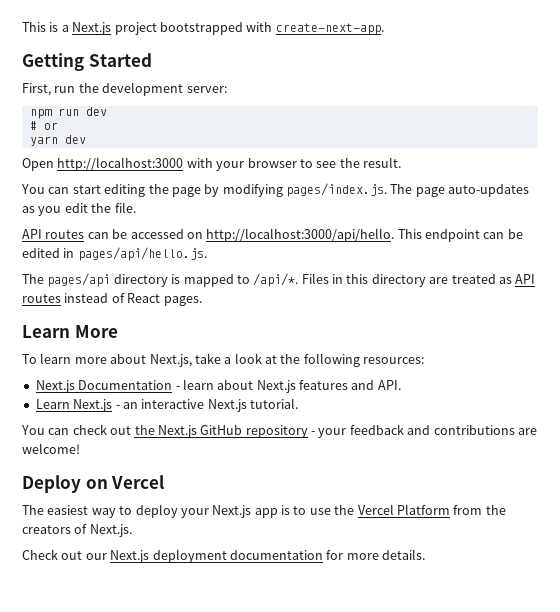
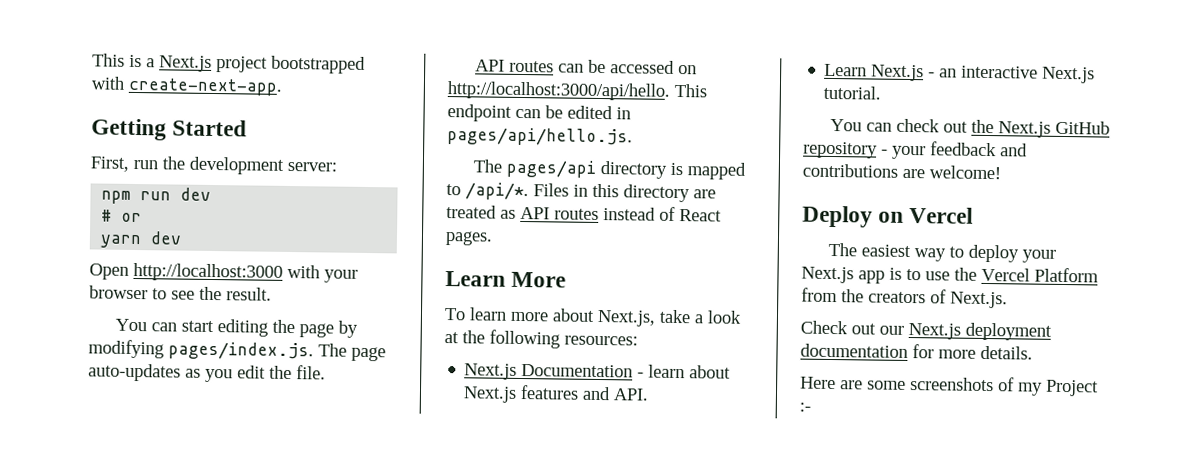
(425, 554) none -> [800,376,1099,397] [799,402,811,412] // Here are some screenshots of my Project :-

